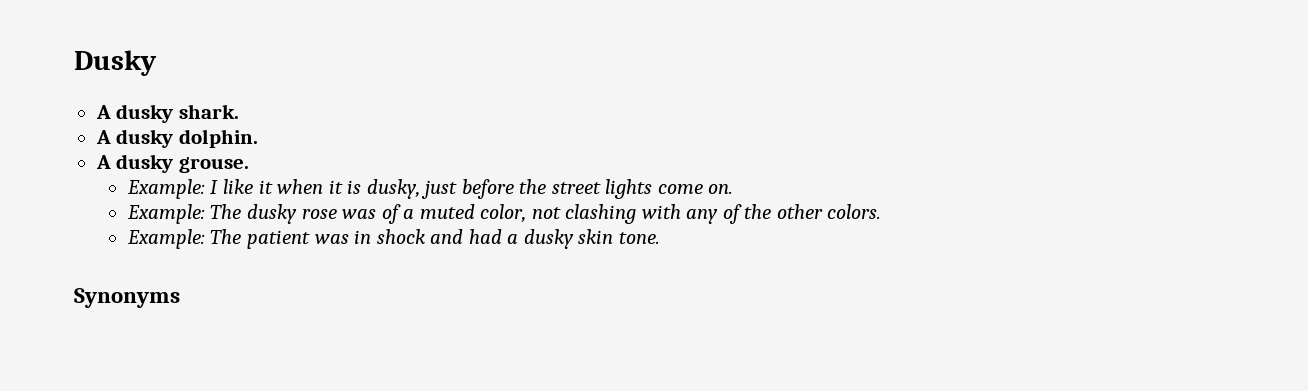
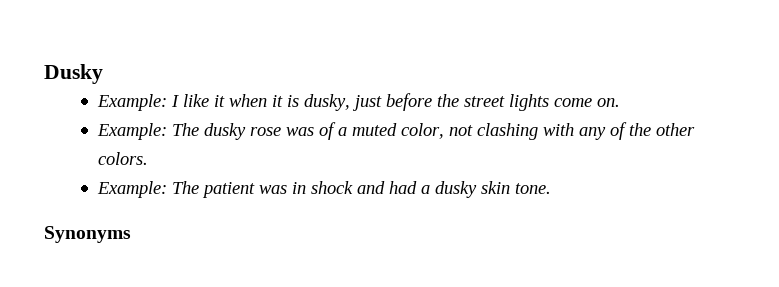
[95,104,239,123] [95,129,258,148] [95,154,249,173] // A dusky shark. // A dusky dolphin. // A dusky grouse. -> (103, 74) none

